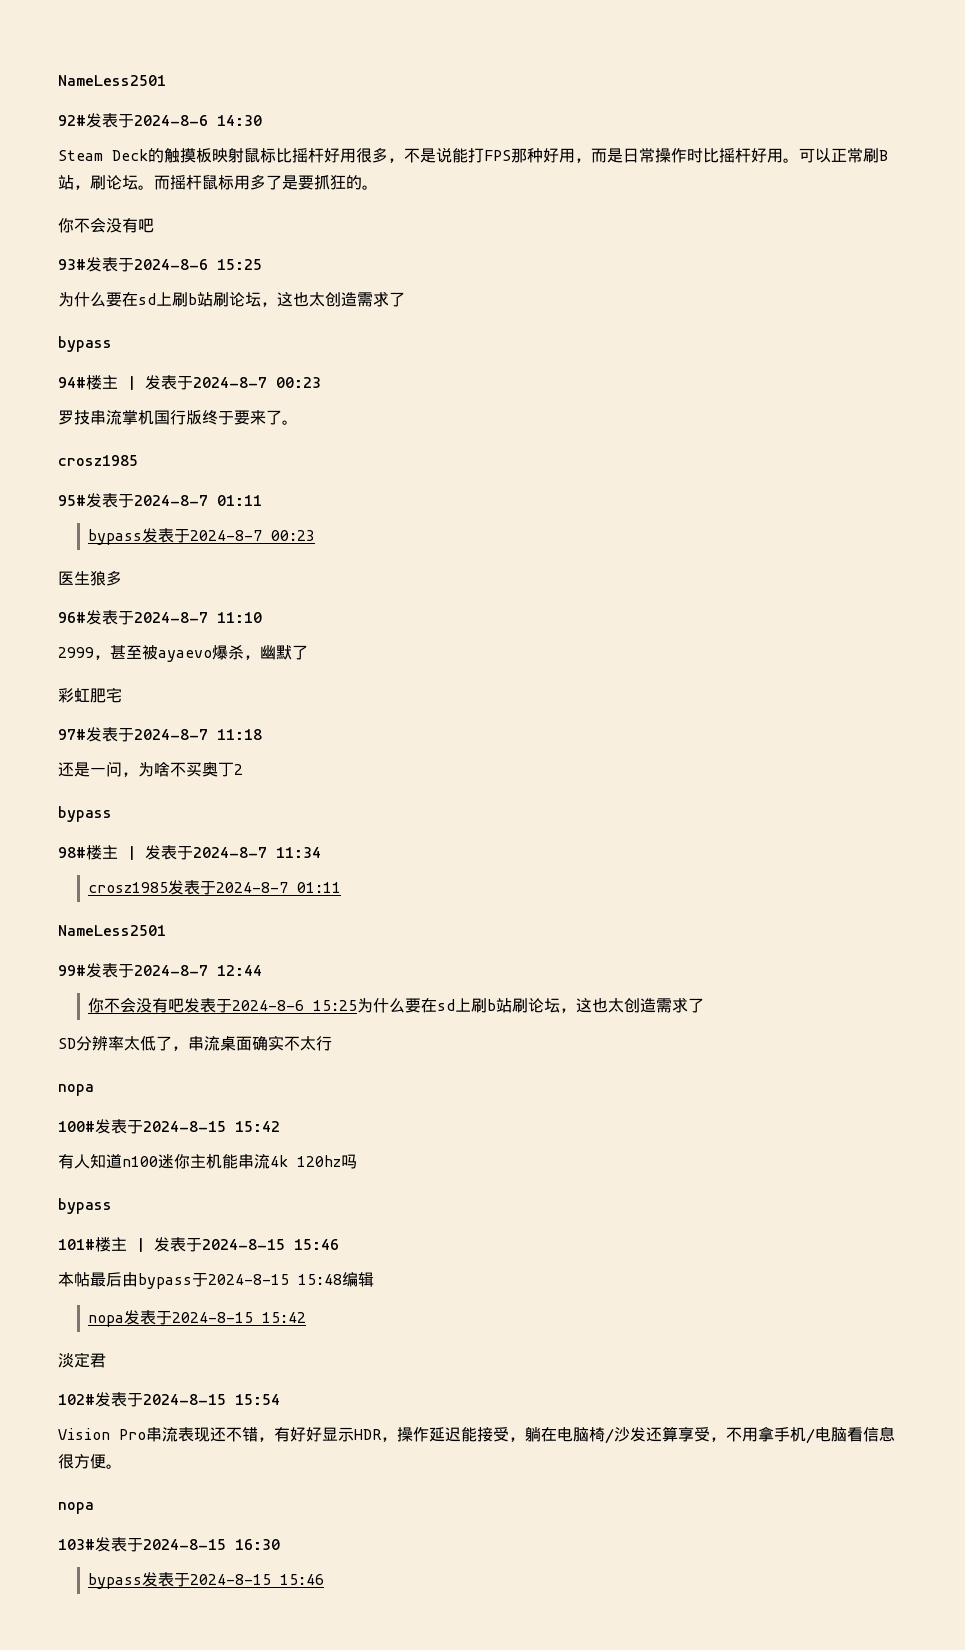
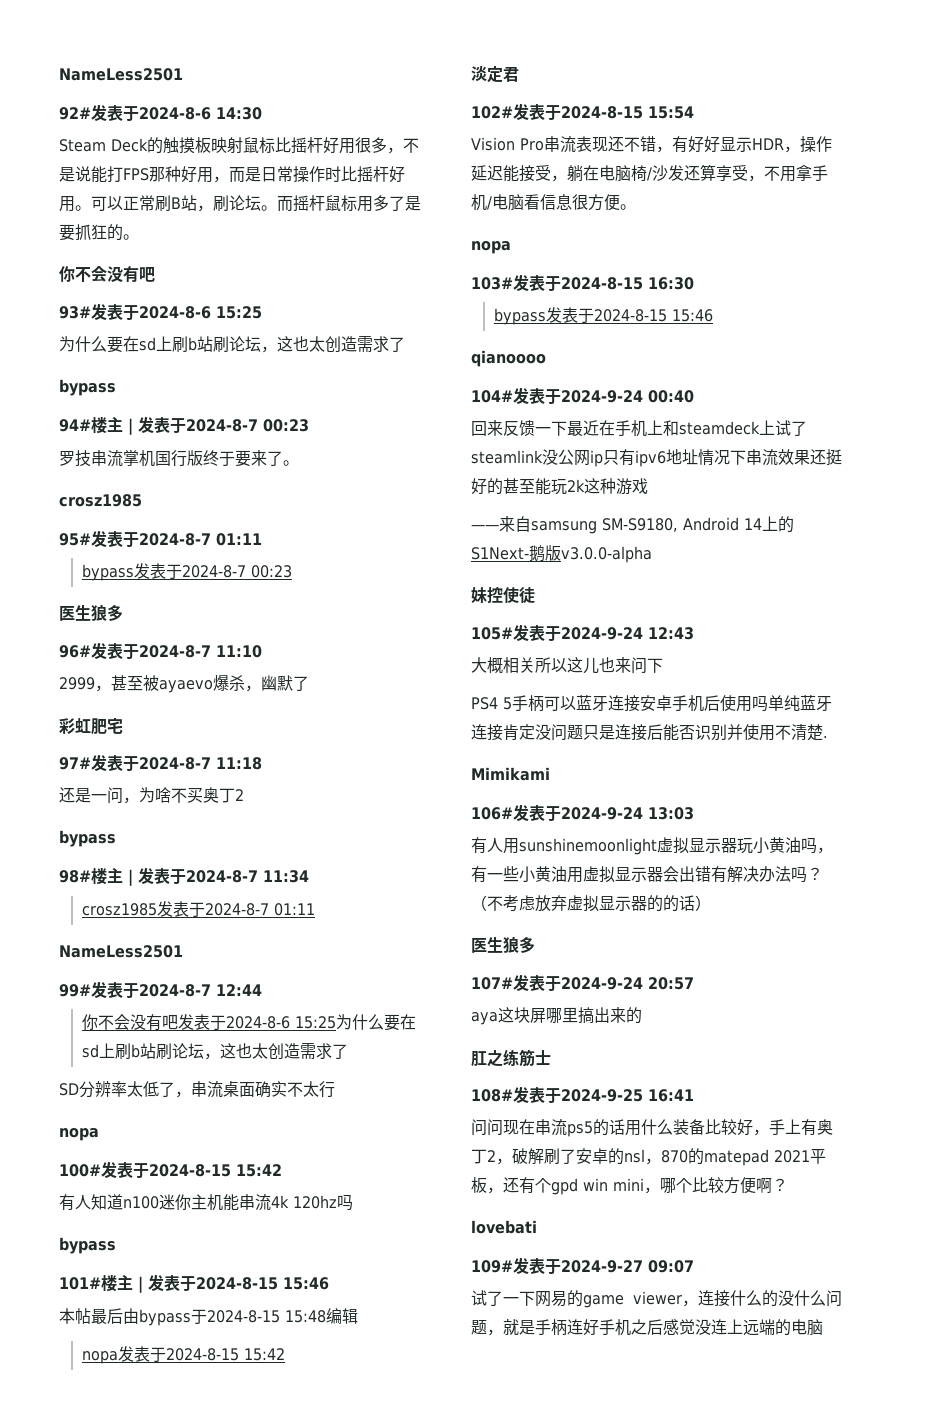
(325, 1579) none -> [471,350,546,367] [471,387,694,405] [471,420,807,437] [471,449,842,467] [471,478,648,495] [471,516,794,534] [471,545,652,563] [471,587,535,604] [471,624,694,642] [471,657,663,674] [471,695,832,712] [471,724,828,741] [471,767,550,781] [471,804,694,822] [471,837,833,855] [471,866,823,883] [471,895,711,912] [471,937,535,953] [471,974,694,992] [471,1007,642,1025] [471,1049,551,1067] [471,1086,694,1104] [471,1119,833,1137] [471,1148,826,1166] [471,1177,788,1195] [471,1220,537,1234] [471,1257,694,1275] [471,1290,842,1308] [471,1319,823,1336] // qianoooo // 104#发表于2024-9-24 00:40 // 回来反馈一下最近在手机上和steamdeck上试了steamlink没公网ip只有ipv6地址情况下串流效果还挺好的甚至能玩2k这种游戏 // ——来自samsung SM-S9180, Android 14上的S1Next-鹅版v3.0.0-alpha // 妹控使徒 // 105#发表于2024-9-24 12:43 // 大概相关所以这儿也来问下 // PS4 5手柄可以蓝牙连接安卓手机后使用吗单纯蓝牙连接肯定没问题只是连接后能否识别并使用不清楚. // Mimikami // 106#发表于2024-9-24 13:03 // 有人用sunshinemoonlight虚拟显示器玩小黄油吗，有一些小黄油用虚拟显示器会出错有解决办法吗？（不考虑放弃虚拟显示器的的话） // 医生狼多 // 107#发表于2024-9-24 20:57 // aya这块屏哪里搞出来的 // 肛之练筋士 // 108#发表于2024-9-25 16:41 // 问问现在串流ps5的话用什么装备比较好，手上有奥丁2，破解刷了安卓的nsl，870的matepad 2021平板，还有个gpd win mini，哪个比较方便啊？ // lovebati // 109#发表于2024-9-27 09:07 // 试了一下网易的game viewer，连接什么的没什么问题，就是手柄连好手机之后感觉没连上远端的电脑

